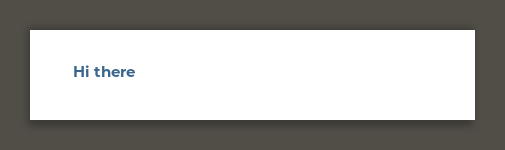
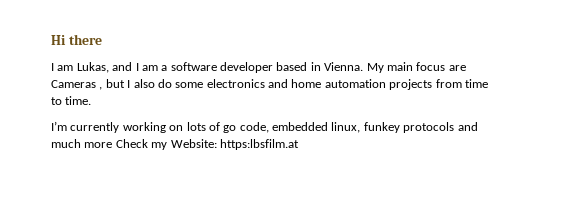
(136, 71) none -> [51,62,466,73] [51,79,488,90] [51,96,92,105] [51,121,478,133] [51,139,299,150] // I am Lukas, and I am a software developer based in Vienna. My main focus are Cameras , but I also do some electronics and home automation projects from time to time. // I’m currently working on lots of go code, embedded linux, funkey protocols and much more Check my Website: https:lbsfilm.at

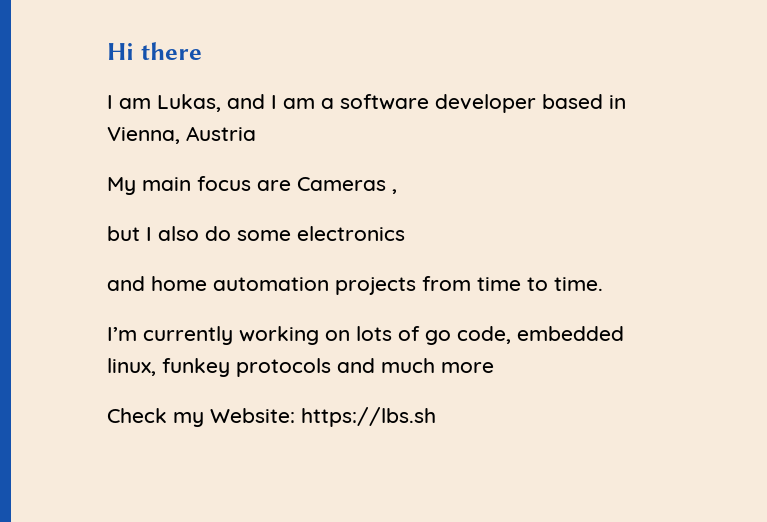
[324,62,364,71] Vienna. -> [107,126,256,144] Vienna, Austria //
(103, 88) none -> (397, 191) //
(265, 83) none -> (405, 233) //
(113, 145) none -> (494, 367) //
[219,139,299,150] https:lbsfilm.at -> [301,407,436,427] https://lbs.sh

